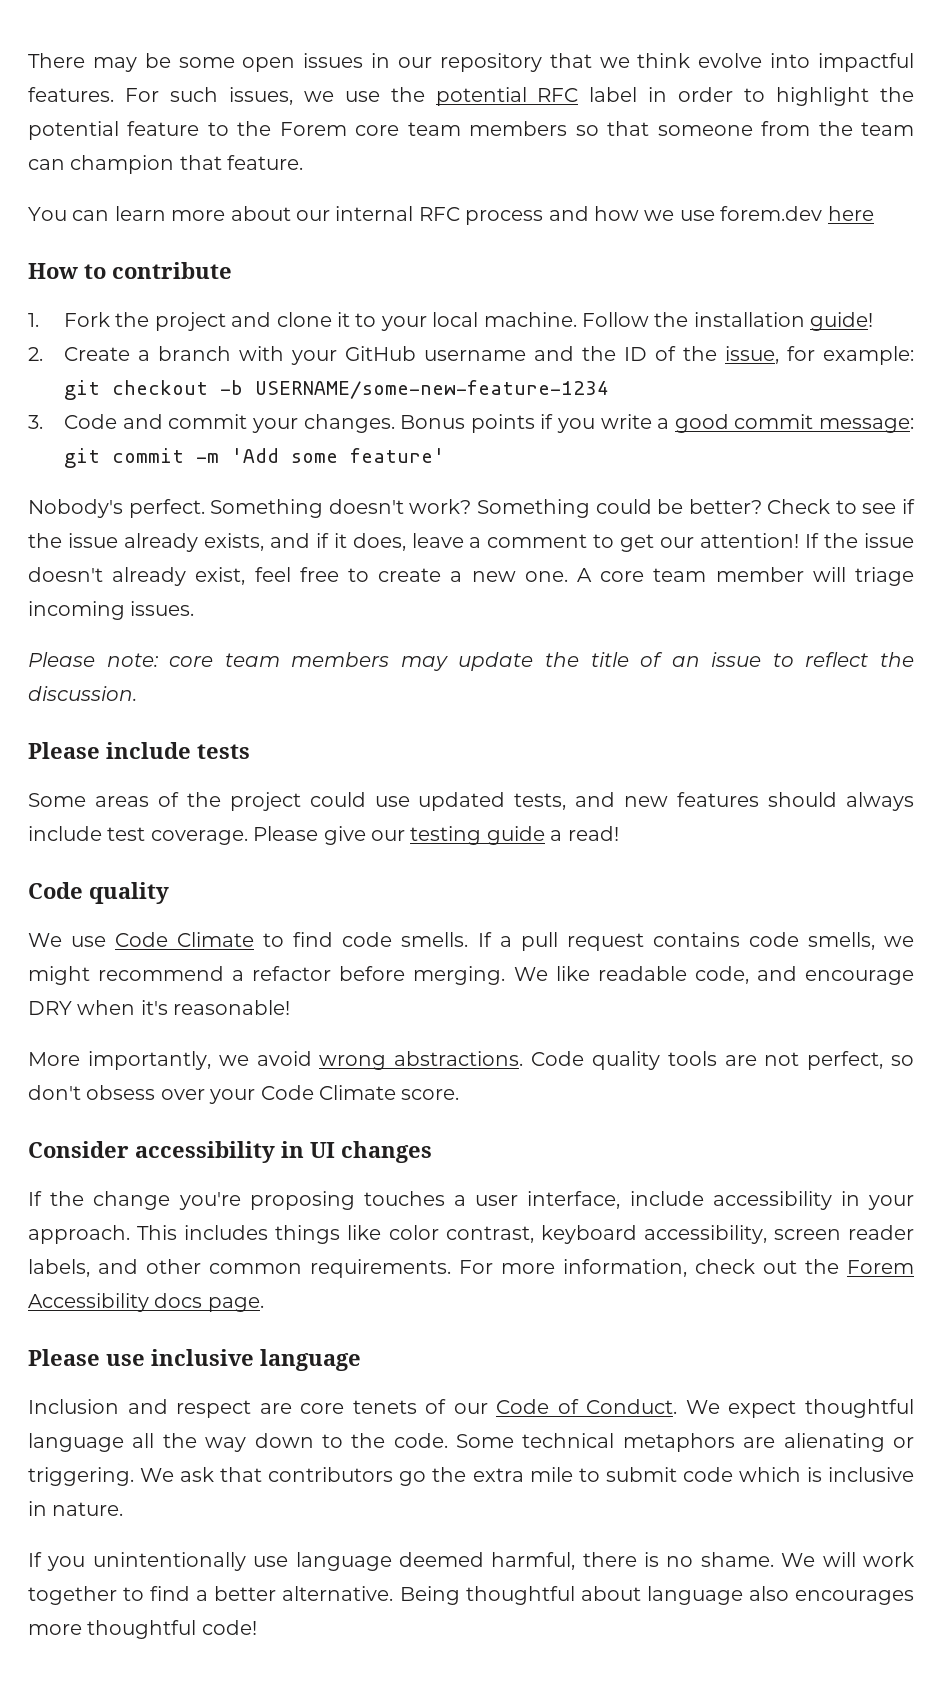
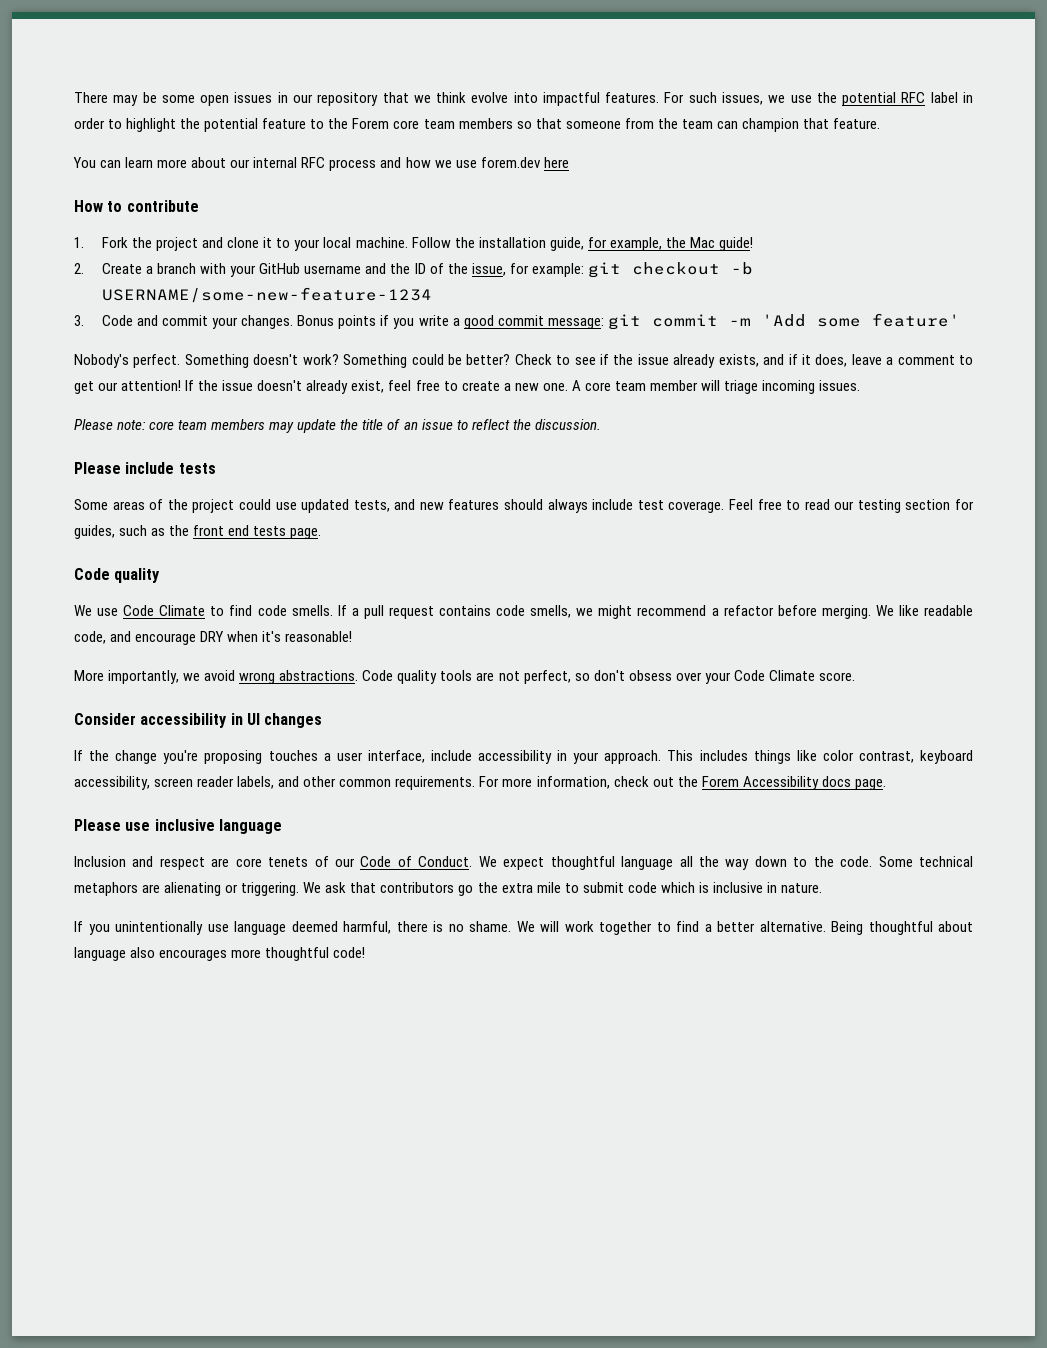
(805, 319) none -> [549,237,715,251] guide, for example, the Mac
[253,826,619,845] Please give our testing guide a read! -> [728,499,975,513] [74,525,322,539] Feel free to read our testing section for guides, such as the front end tests page.

